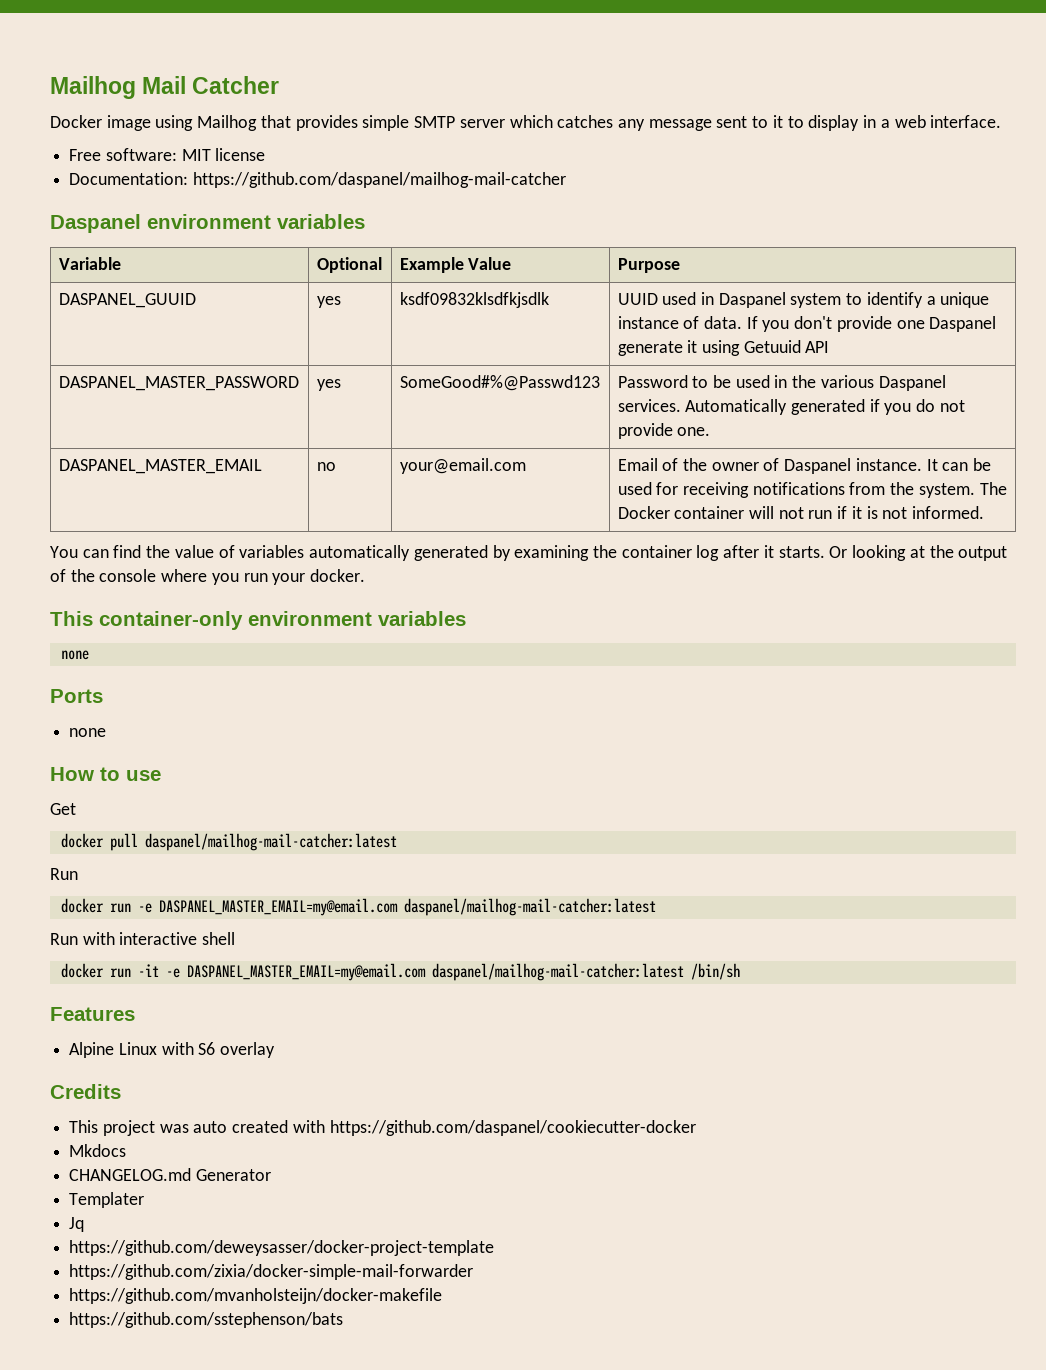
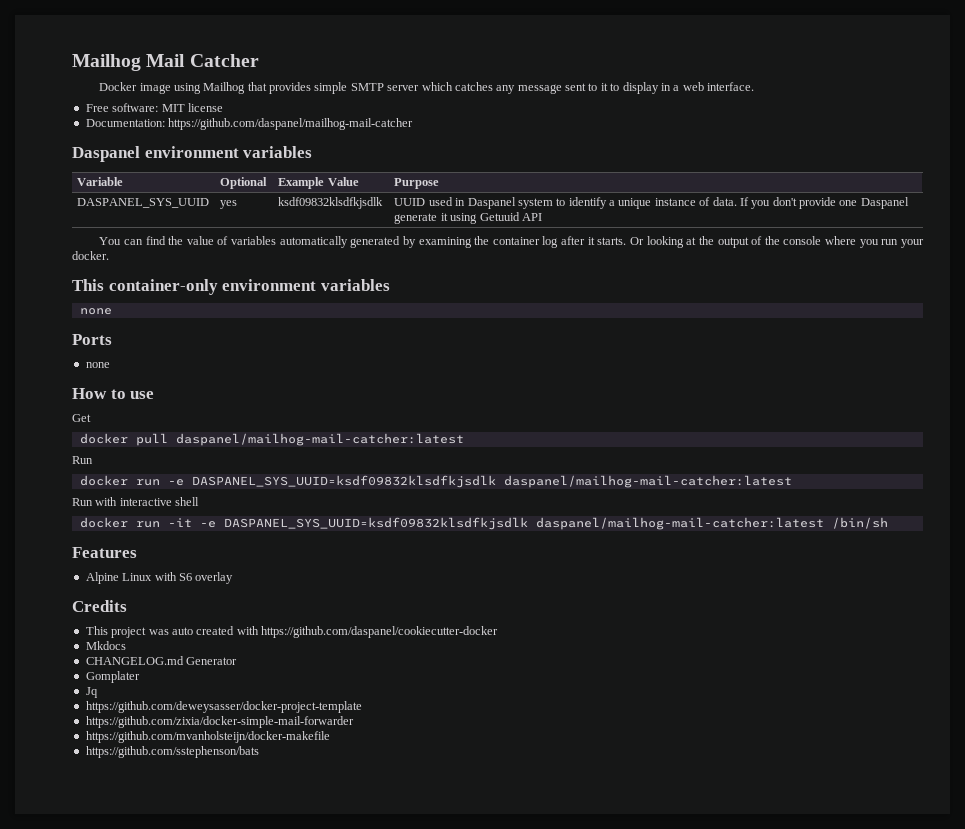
[58,293,196,308] DASPANEL_GUUID -> [77,198,210,208] DASPANEL_SYS_UUID
[58,376,299,391] [316,379,341,391] [399,375,600,391] [617,375,946,391] [617,399,965,415] [617,423,711,439] [58,459,262,474] [316,462,336,471] [399,458,526,474] [617,458,992,474] [617,482,1007,498] [617,506,985,519] // DASPANEL_MASTER_PASSWORD | yes | SomeGood#%@Passwd123 | Password to be used in the various Daspanel services. Automatically generated if you do not provide one. // DASPANEL_MASTER_EMAIL | no | your@email.com | Email of the owner of Daspanel instance. It can be used for receiving notifications from the system. The Docker container will not run if it is not informed. -> (542, 217) none
[158,898,398,916] DASPANEL_MASTER_EMAIL=my@email.com -> [191,475,496,488] DASPANEL_SYS_UUID=ksdf09832klsdfkjsdlk
[186,963,426,981] DASPANEL_MASTER_EMAIL=my@email.com -> [223,517,528,530] DASPANEL_SYS_UUID=ksdf09832klsdfkjsdlk
[69,1192,145,1208] Templater -> [85,671,140,683] Gomplater

